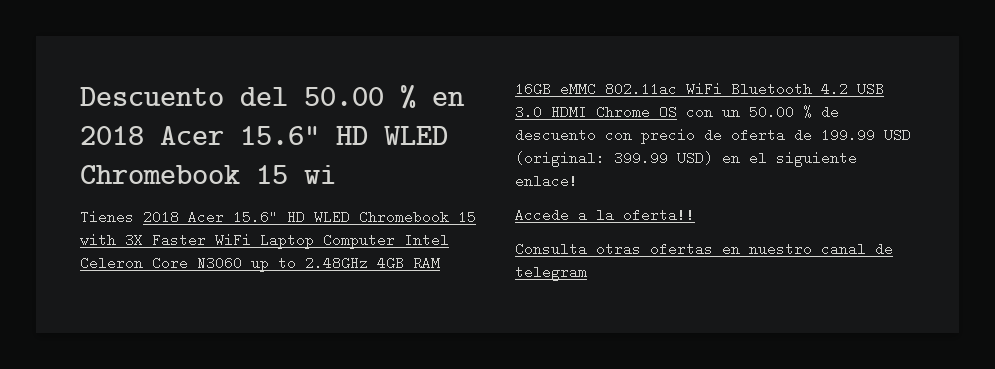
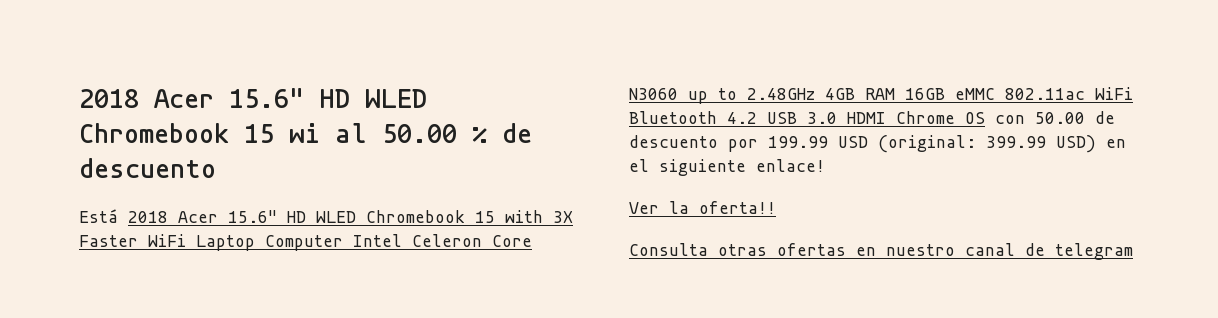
[80,85,465,109] Descuento del 50.00 % en -> (79, 98) none
[80,210,134,224] // Tienes -> [335,123,532,143] [79,158,216,178] [79,209,118,223] al 50.00 % de descuento // Está
[722,105,839,119] [515,128,812,144] un 50.00 % de descuento con precio de oferta de -> [1035,111,1115,124] [629,135,758,152] 50.00 de descuento por
[515,208,587,222] Accede a -> [629,202,659,214] Ver

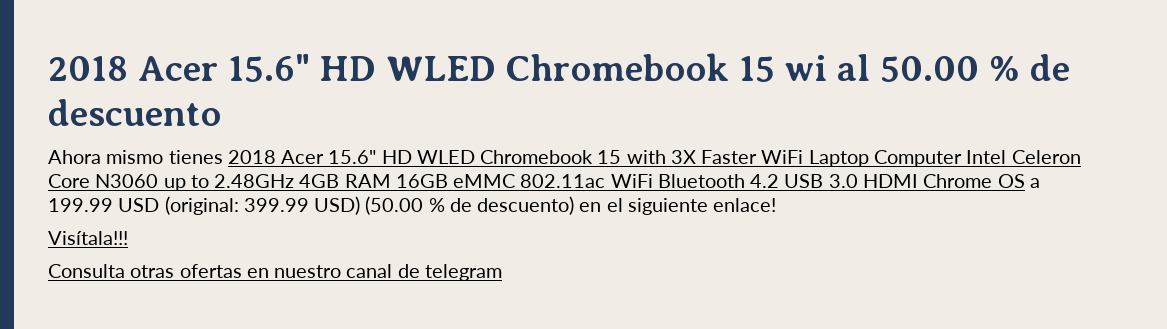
[79,209,118,223] Está -> [48,150,223,164] Ahora mismo tienes
[995,111,1115,124] [629,135,758,152] con 50.00 de descuento por -> [1029,178,1040,188] a
(1096, 144) none -> [365,196,575,215] (50.00 % de descuento)
[629,201,776,214] Ver la oferta!! -> [48,231,128,245] Visítala!!!

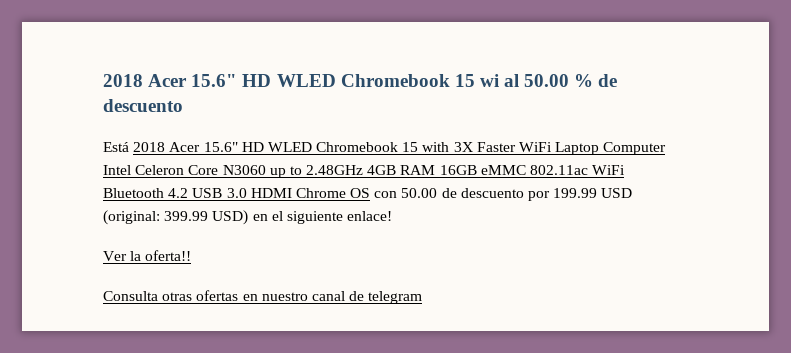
[48,150,223,164] Ahora mismo tienes -> [103,142,129,152] Está
[1029,178,1040,188] a -> [374,188,551,201] con 50.00 de descuento por
[365,196,575,215] (50.00 % de descuento) -> (249, 217) none
[48,231,128,245] Visítala!!! -> [103,250,192,261] Ver la oferta!!

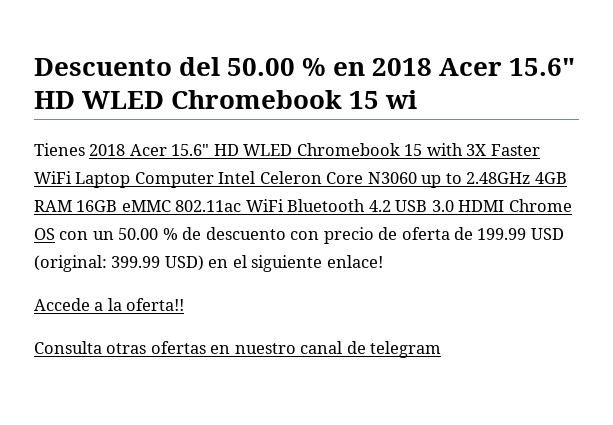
(103, 80) none -> [34,57,366,76] Descuento del 50.00 % en
[504,74,618,87] [103,99,183,112] [103,142,129,152] al 50.00 % de descuento // Está -> [34,143,85,156] // Tienes
[401,188,551,201] 50.00 de descuento por -> [92,227,474,244] un 50.00 % de descuento con precio de oferta de
[103,251,127,261] Ver -> [34,298,104,311] Accede a

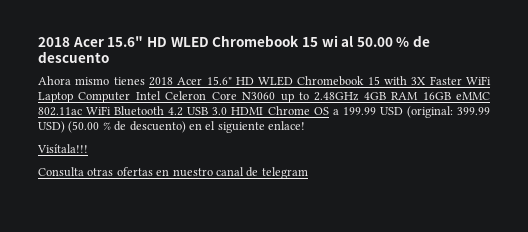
[34,57,366,76] Descuento del 50.00 % en -> (38, 42) none
[34,143,85,156] // Tienes -> [341,35,431,47] [38,51,109,63] [38,76,145,85] al 50.00 % de descuento // Ahora mismo tienes
[59,227,474,244] con un 50.00 % de descuento con precio de oferta de -> [332,109,339,115] a
(204, 263) none -> [68,121,186,133] (50.00 % de descuento)
[34,298,185,311] Accede a la oferta!! -> [37,144,88,153] Visítala!!!

